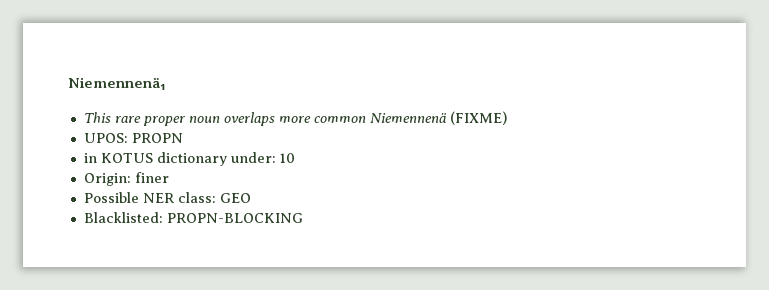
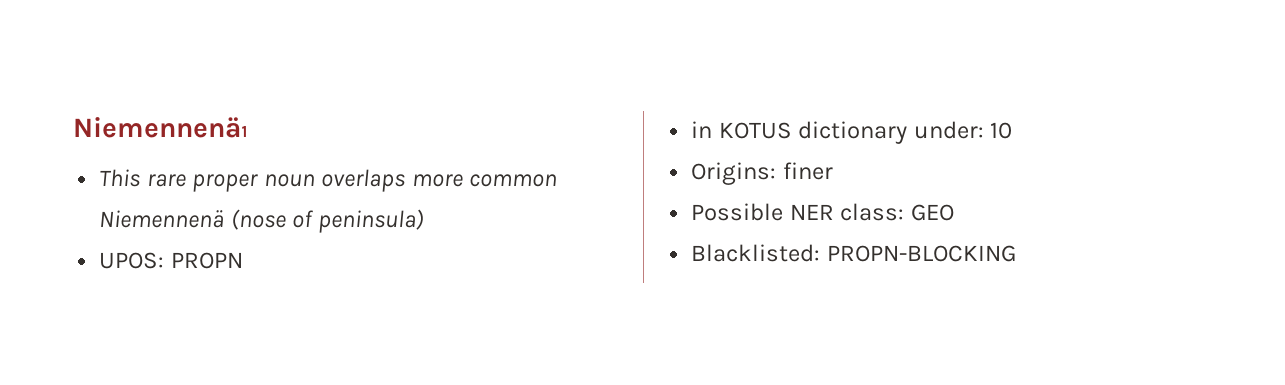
[449,111,507,125] (FIXME) -> [230,209,424,233] (nose of peninsula)
[83,173,131,186] Origin: -> [691,162,777,185] Origins:

